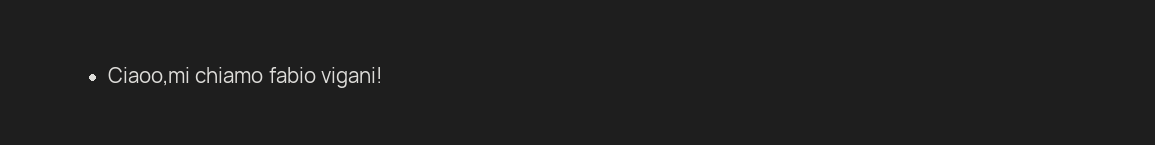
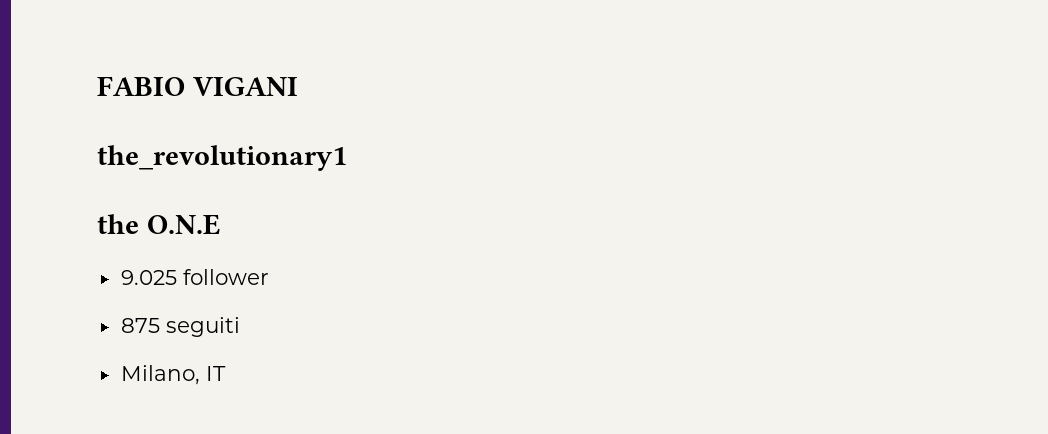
[107,67,383,88] Ciaoo,mi chiamo fabio vigani! -> [97,76,298,96] [97,145,347,171] [97,214,221,235] [120,269,269,285] [120,317,240,337] [120,365,226,385] FABIO VIGANI // the_revolutionary1 // the O.N.E // 9.025 follower // 875 seguiti // Milano, IT

